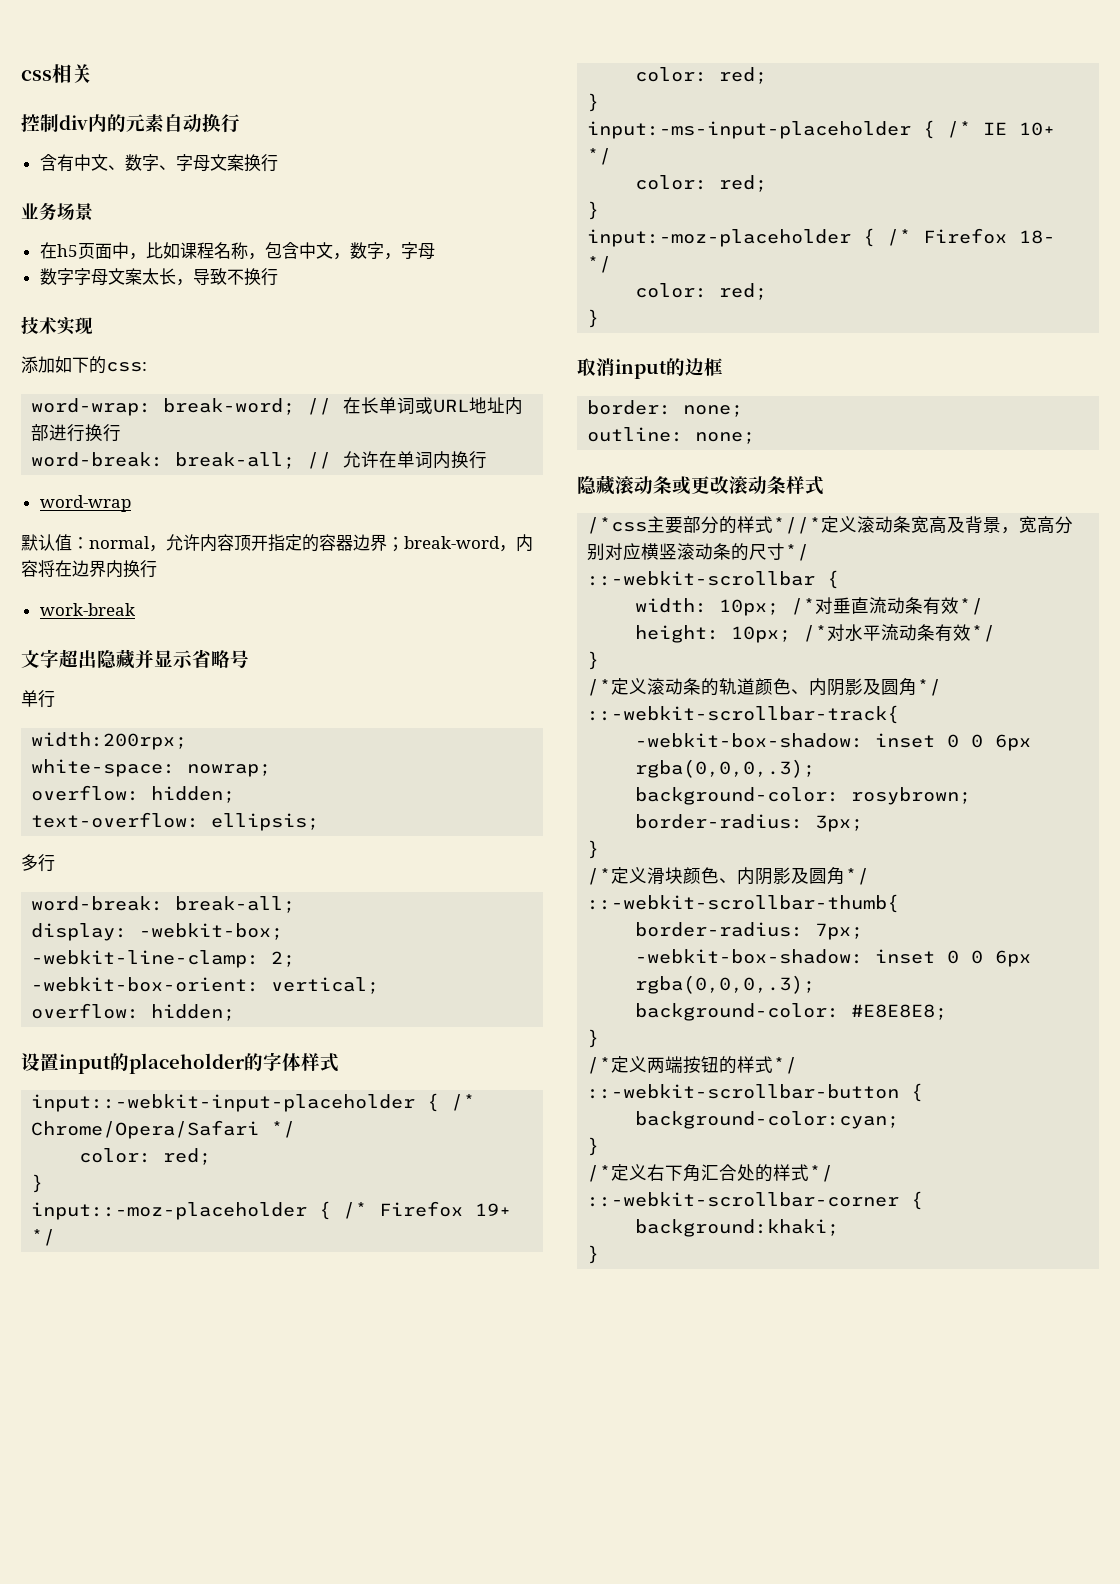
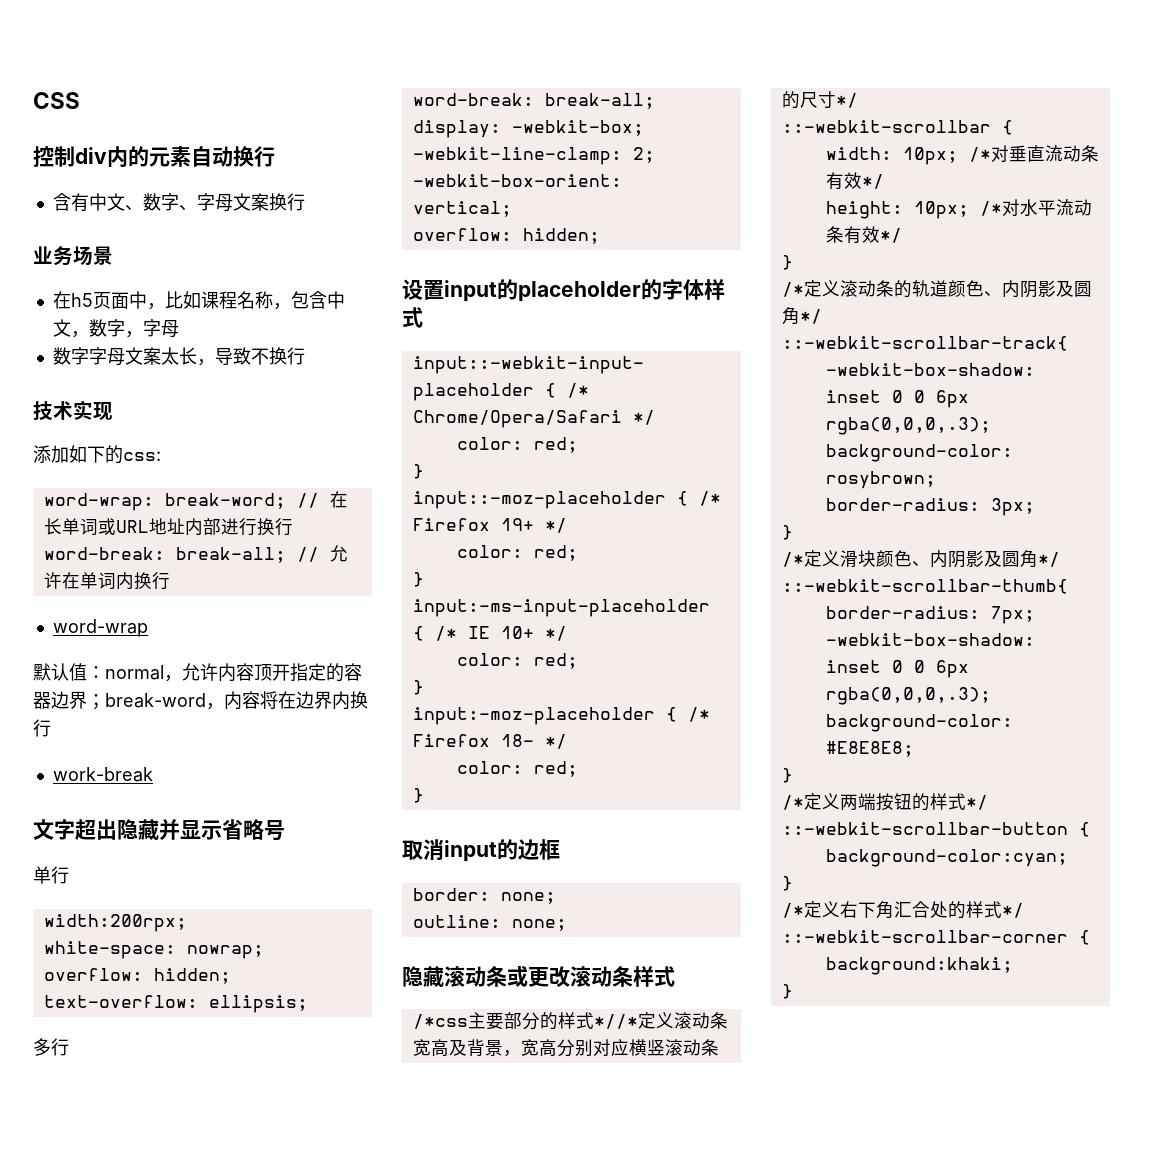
[21,64,92,83] css相关 -> [33,92,80,109] CSS

